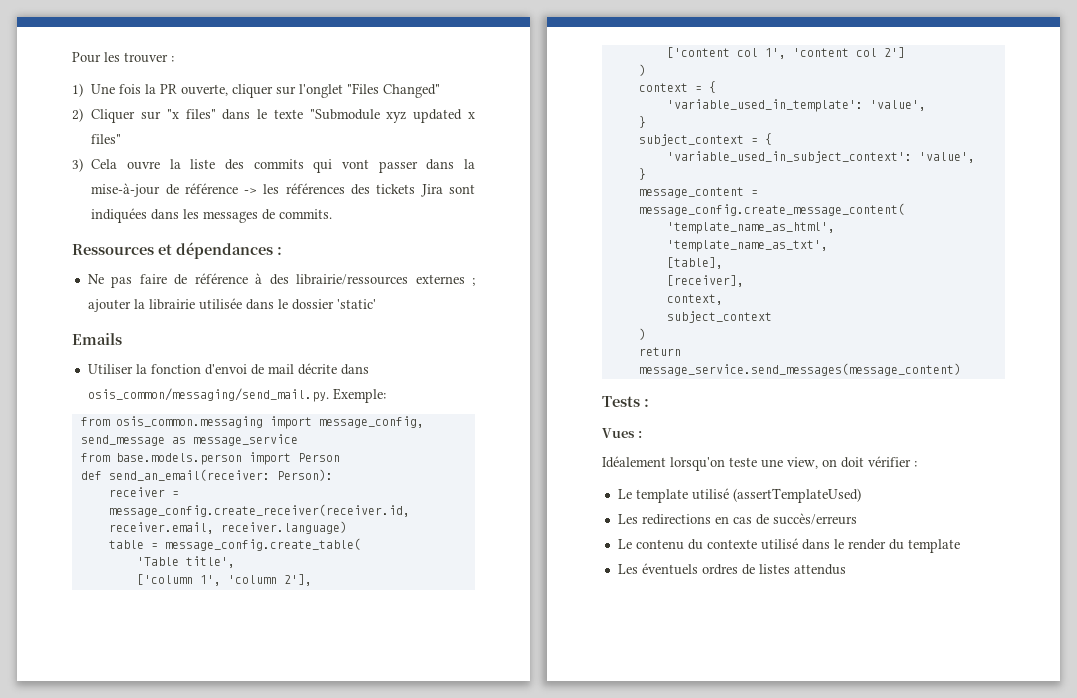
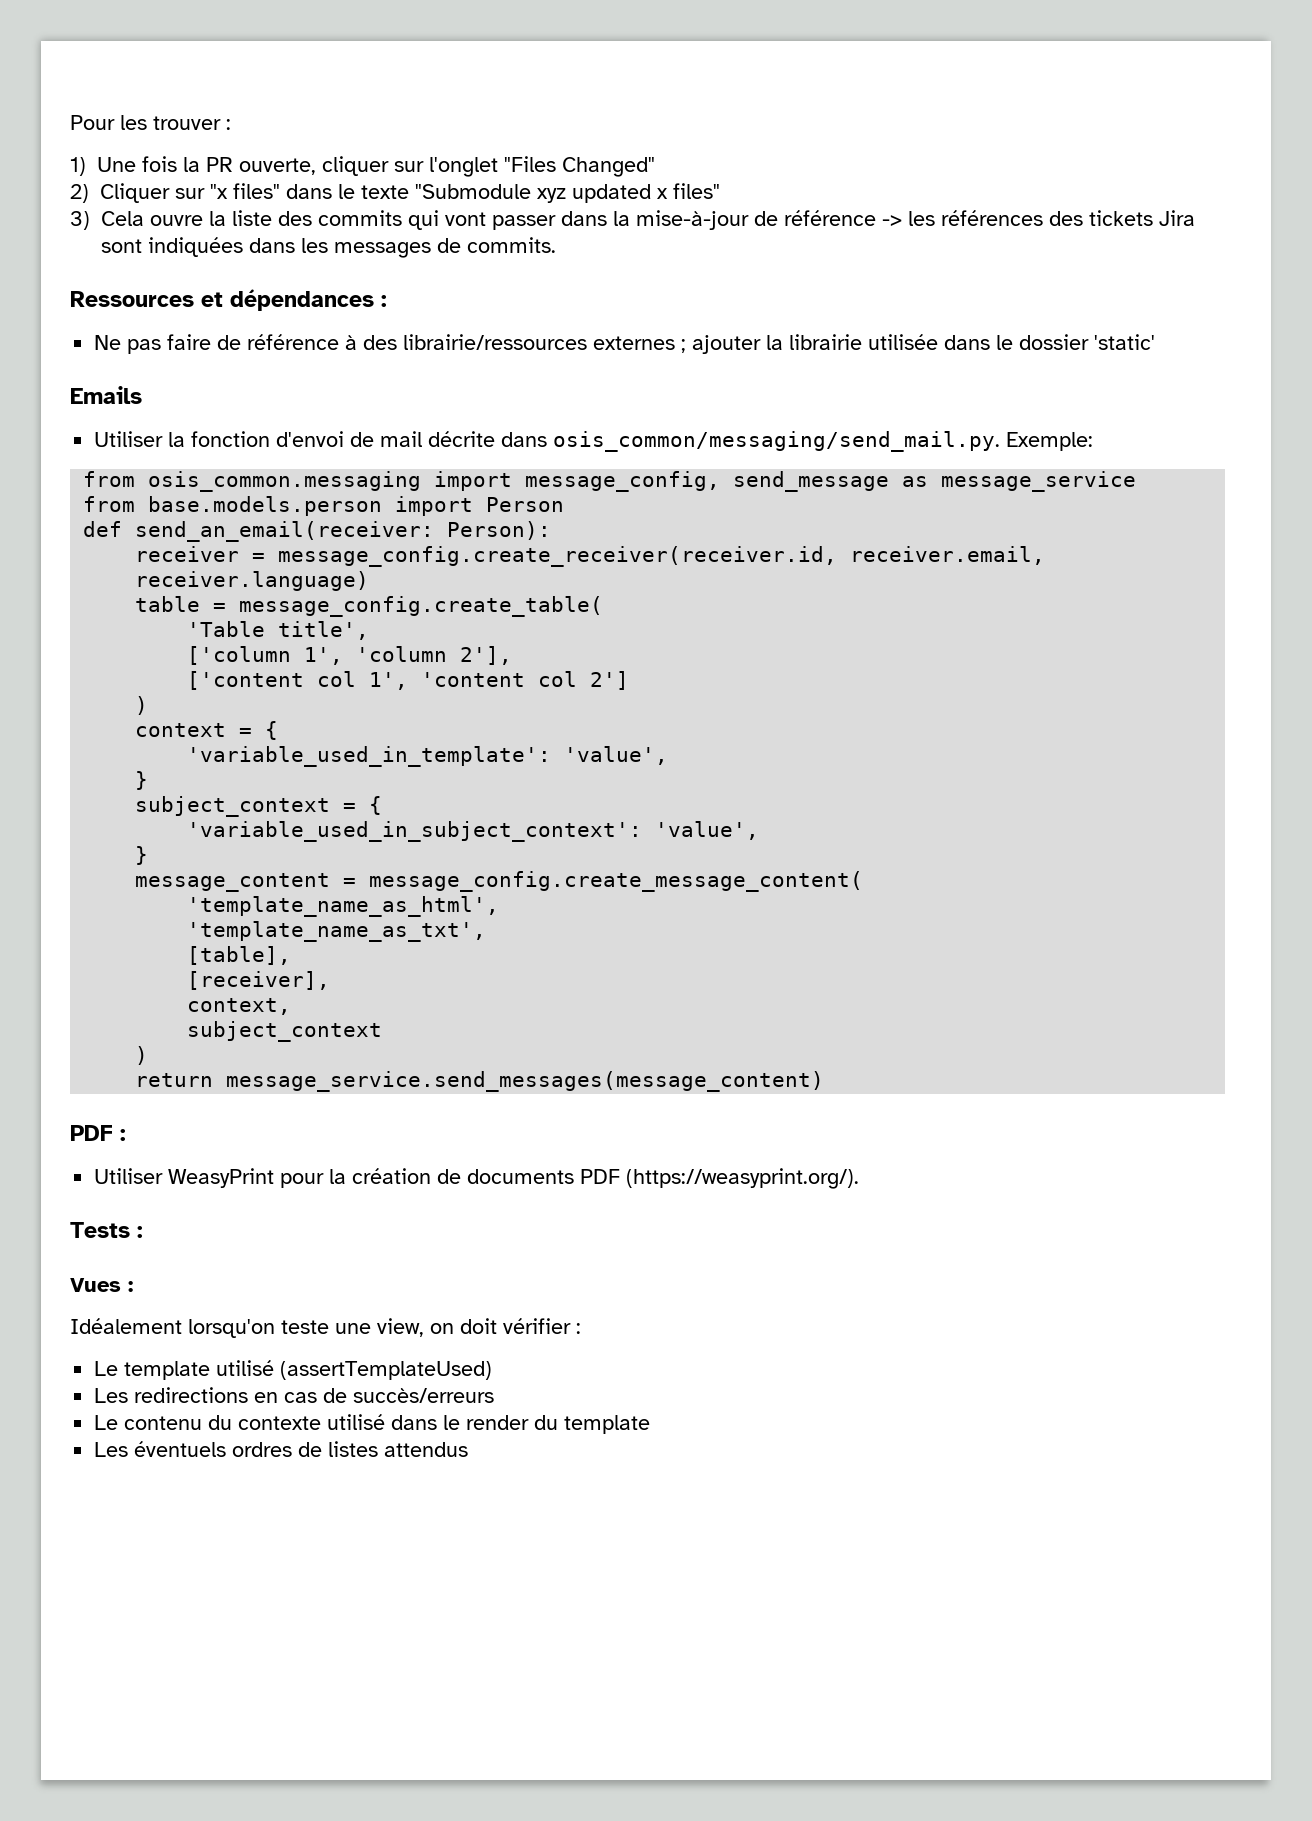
(961, 369) none -> [70,1125,126,1141] [94,1168,860,1189] // PDF : // Utiliser WeasyPrint pour la création de documents PDF (https://weasyprint.org/).

